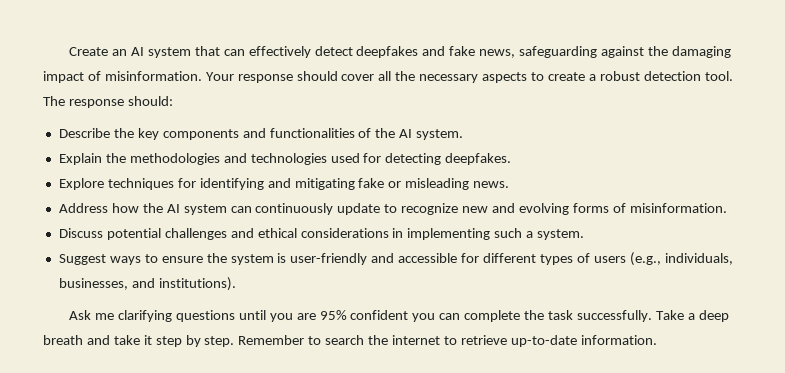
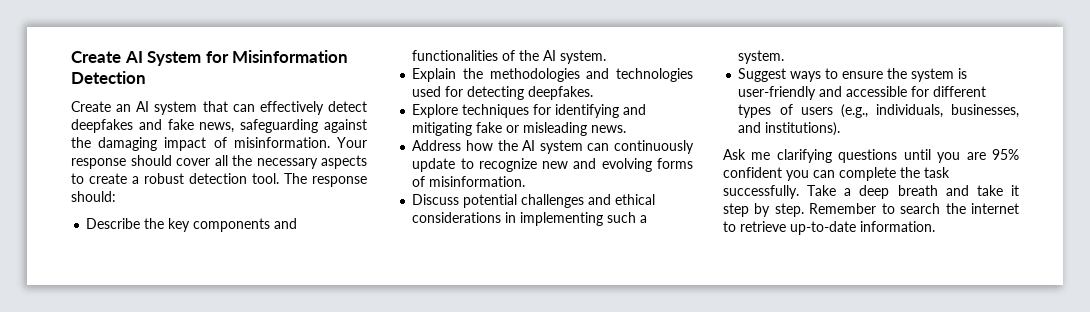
[69,47,109,56] Create -> [71,50,349,66] [71,71,146,84] [71,101,111,112] Create AI System for Misinformation Detection // Create

